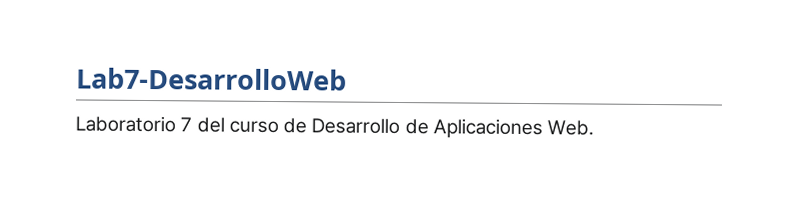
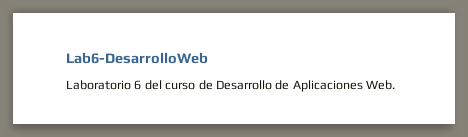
[76,67,347,91] Lab7-DesarrolloWeb -> [66,52,208,64] Lab6-DesarrolloWeb
[180,117,193,132] 7 -> [134,80,142,90] 6

